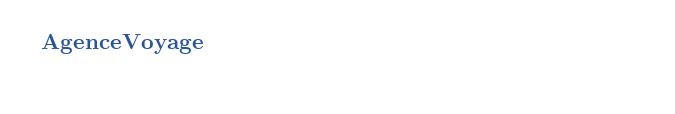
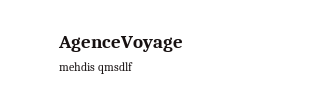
(204, 44) none -> [59,62,134,74] // mehdis qmsdlf

